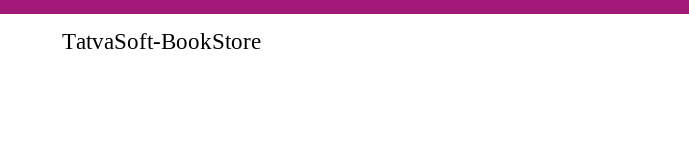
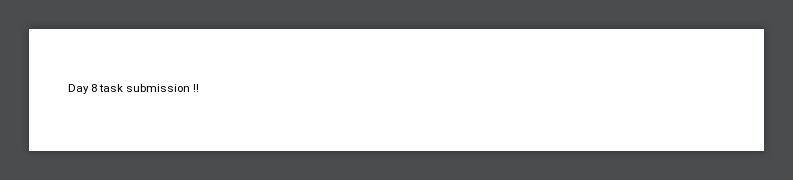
[62,33,261,49] TatvaSoft-BookStore -> [68,84,200,94] Day 8 task submission !!

